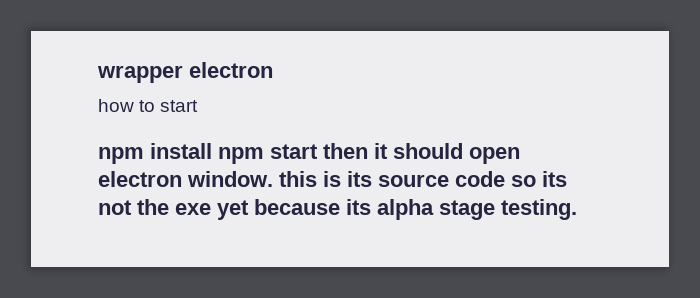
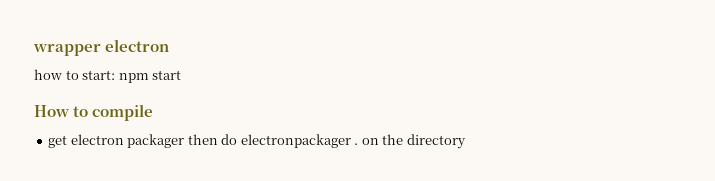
(156, 106) none -> [82,70,149,83] start: npm
[98,143,520,164] [98,171,567,187] [98,199,577,220] npm install npm start then it should open electron window. this is its source code so its not the exe yet because its alpha stage testing. -> [34,104,154,121] [48,134,466,149] How to compile // get electron packager then do electronpackager . on the directory

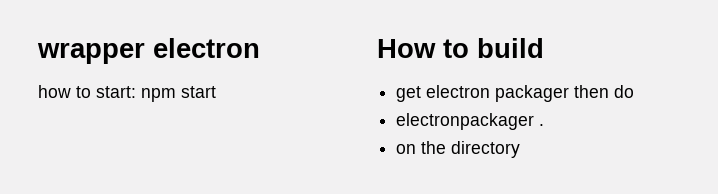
[92,104,154,121] compile -> [477,38,544,58] build
(238, 139) none -> (635, 91) //
(359, 144) none -> (545, 125) //

